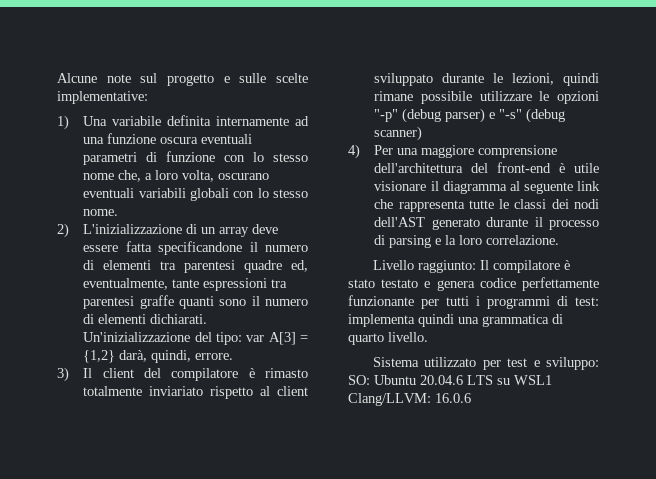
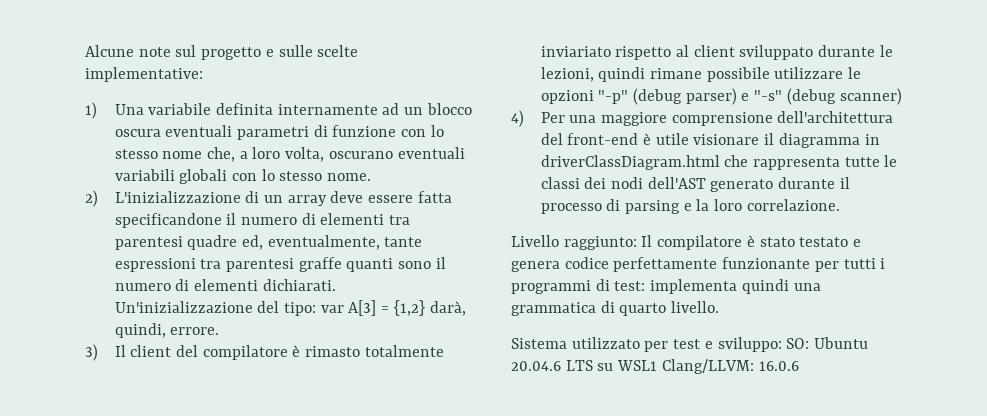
[83,133,157,144] una funzione -> [404,103,472,115] un blocco
[509,181,600,194] al seguente link -> [864,134,880,145] [540,155,720,170] in driverClassDiagram.html

